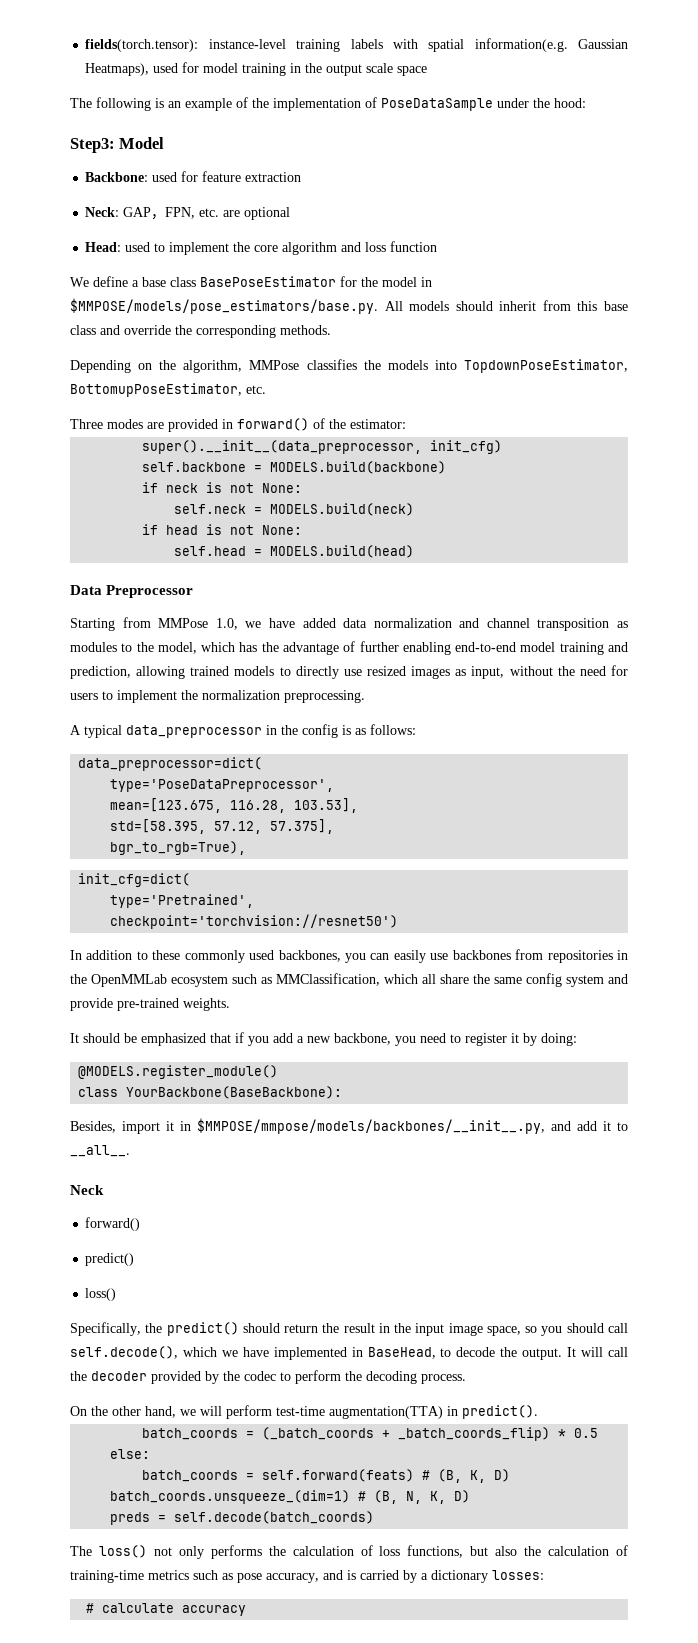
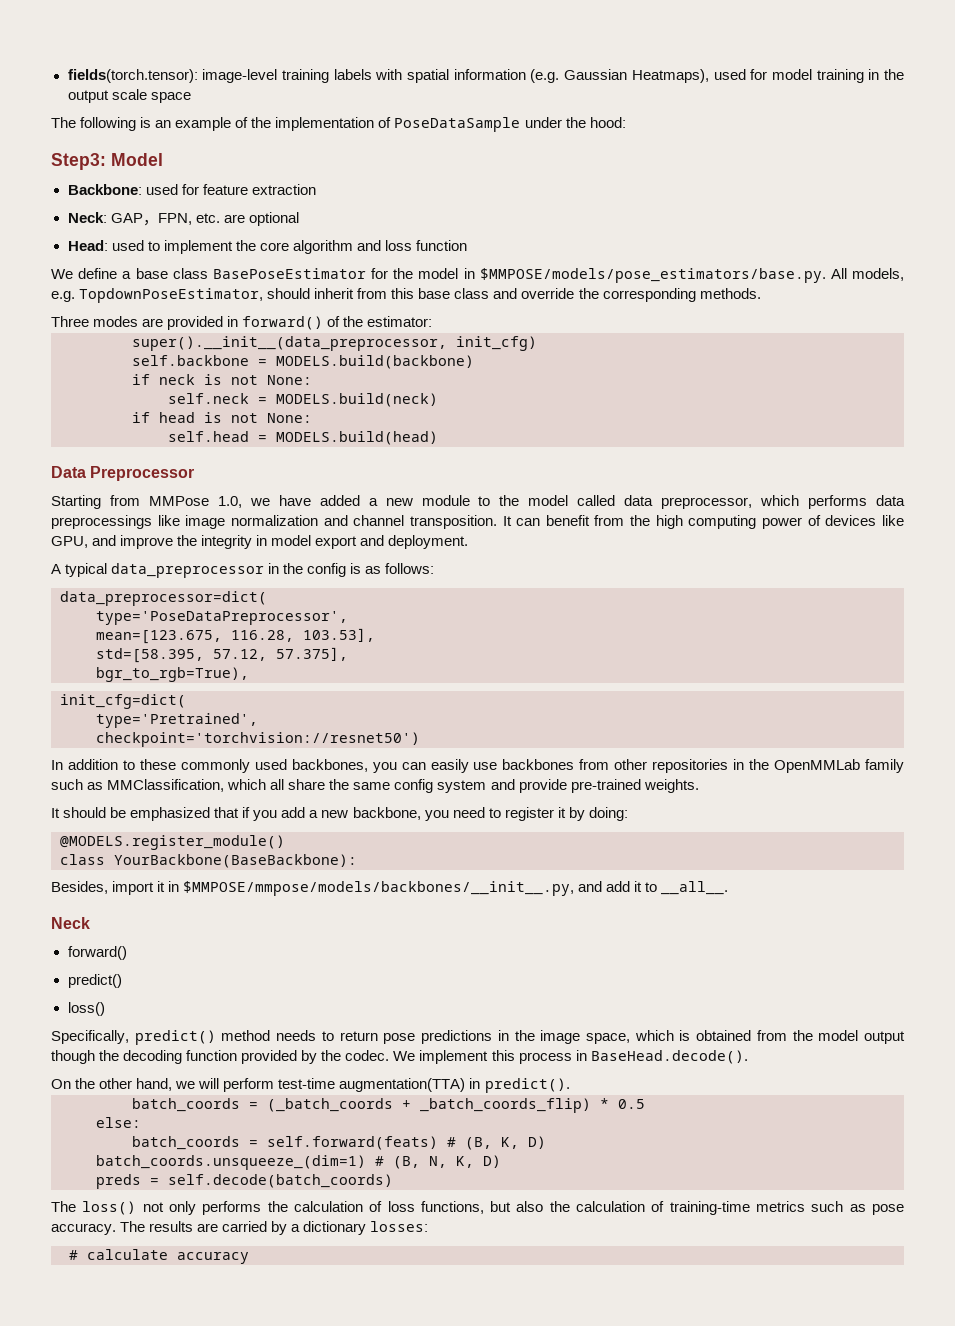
[208,39,286,49] instance-level -> [202,69,278,83] image-level
[474,38,568,52] information(e.g. -> [453,69,560,83] information (e.g.
[409,301,450,311] models -> [852,268,904,281] [51,288,264,303] models, e.g. TopdownPoseEstimator,
[70,359,628,373] [70,383,266,397] // Depending on the algorithm, MMPose classifies the models into TopdownPoseEstimator, BottomupPoseEstimator, etc. -> (761, 293) none
[343,618,628,631] [70,641,628,655] [70,665,629,679] [70,690,365,703] data normalization and channel transposition as modules to the model, which has the advantage of further enabling end-to-end model training and prediction, allowing trained models to directly use resized images as input, without the need for users to implement the normalization preprocessing. -> [368,495,906,509] [51,515,904,529] [51,535,469,549] a new module to the model called data preprocessor, which performs data preprocessings like image normalization and channel transposition. It can benefit from the high computing power of devices like GPU, and improve the integrity in model export and deployment.
(544, 954) none -> [614,759,648,770] other
[171,975,228,987] ecosystem -> [865,759,905,773] family
[145,1322,445,1336] the predict() should return the result in the input -> [134,1030,535,1045] predict() method needs to return pose predictions in the
[525,1323,628,1336] [70,1346,628,1360] [70,1370,466,1384] so you should call self.decode(), which we have implemented in BaseHead, to decode the output. It will call the decoder provided by the codec to perform the decoding process. -> [634,1030,905,1044] [51,1050,748,1064] which is obtained from the model output though the decoding function provided by the codec. We implement this process in BaseHead.decode().
[266,1570,356,1583] accuracy, and is -> [51,1221,219,1235] accuracy. The results are

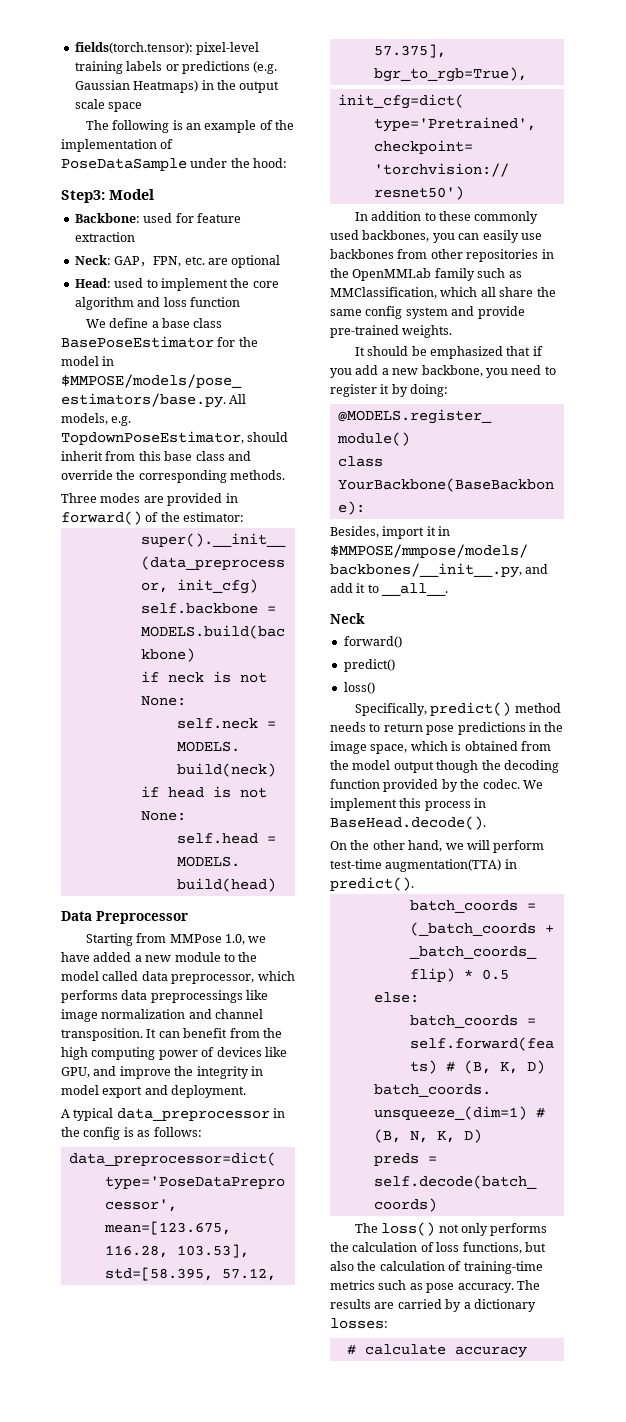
[202,69,278,83] image-level -> [196,42,260,55] pixel-level
[375,69,864,83] with spatial information (e.g. Gaussian Heatmaps), used for model training -> [165,61,278,74] [74,80,199,93] or predictions (e.g. Gaussian Heatmaps)

